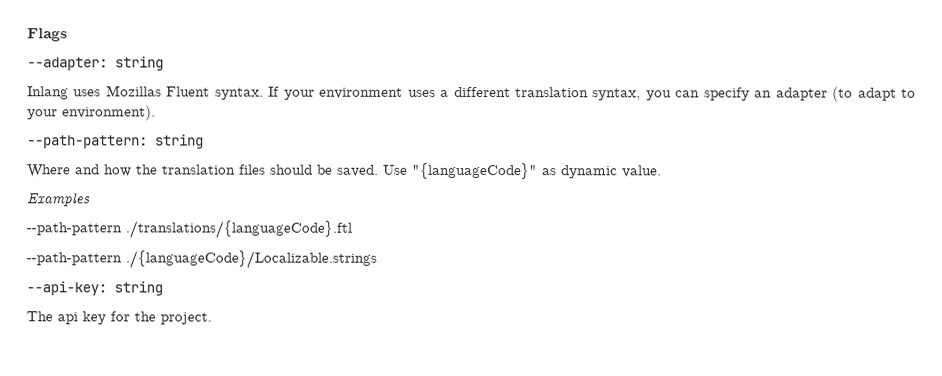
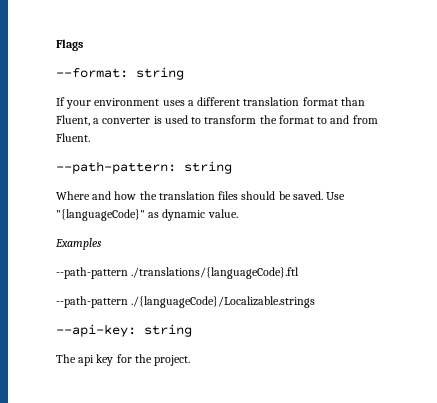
[27,56,164,71] [27,85,264,100] --adapter: string // Inlang uses Mozillas Fluent syntax. -> [56,67,184,80] --format: string //
[592,86,917,102] [27,105,156,121] syntax, you can specify an adapter (to adapt to your environment). -> [302,97,365,106] [56,115,378,126] [56,133,90,142] format than Fluent, a converter is used to transform the format to and from Fluent.

